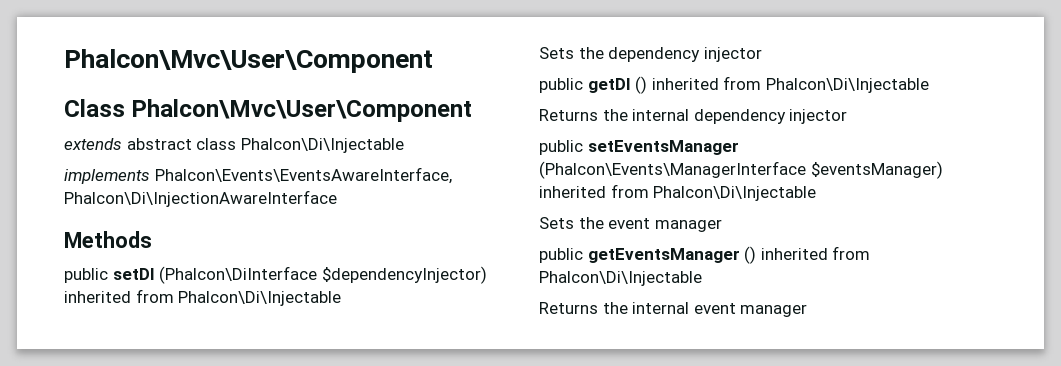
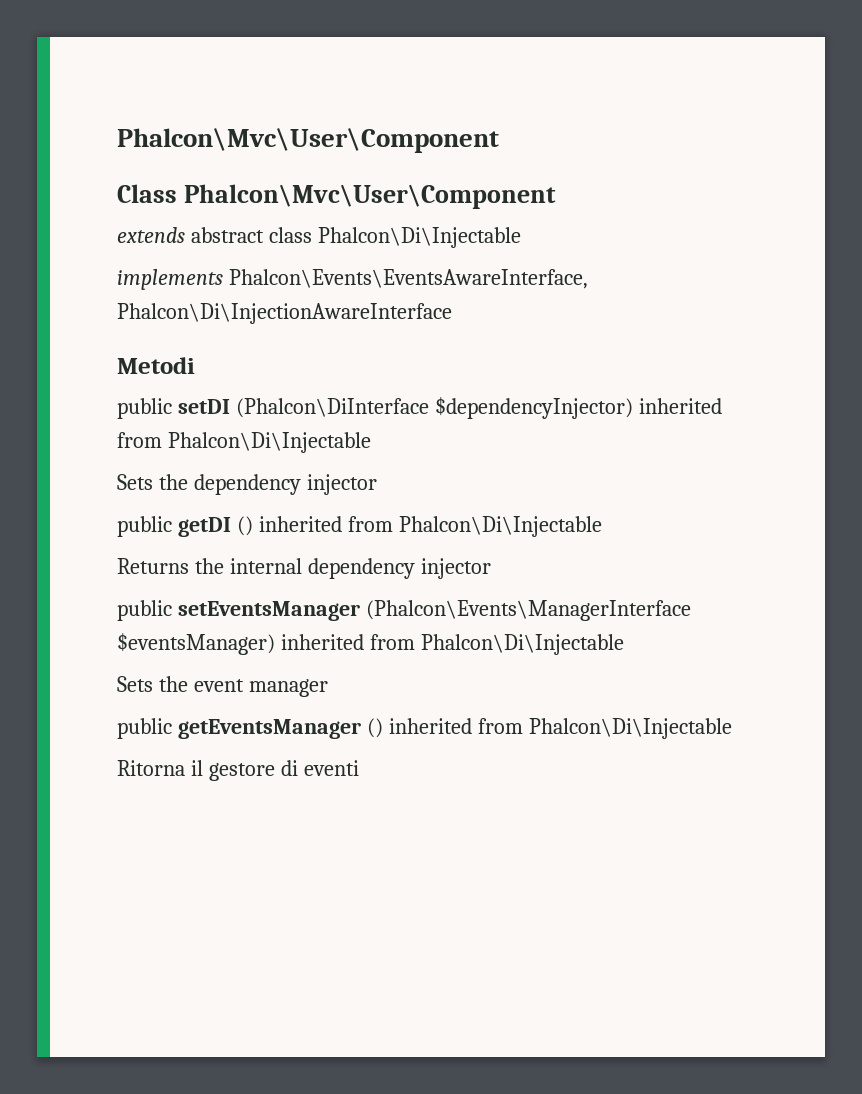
[64,231,152,248] Methods -> [117,357,195,374] Metodi
[539,302,808,317] Returns the internal event manager -> [117,760,359,781] Ritorna il gestore di eventi

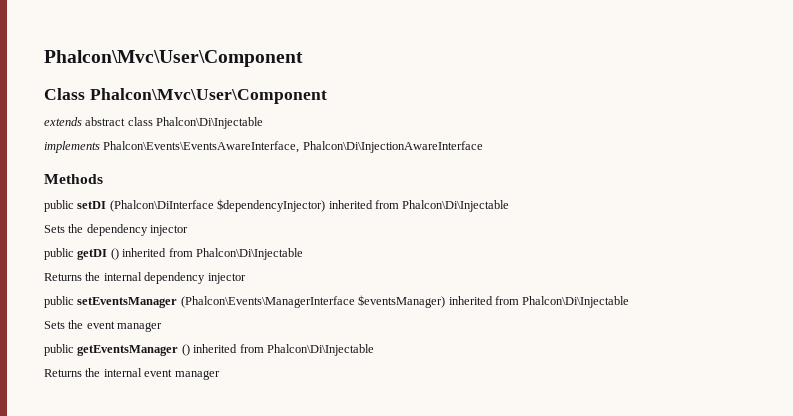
[117,357,195,374] Metodi -> [44,174,103,184] Methods
[117,760,359,781] Ritorna il gestore di eventi -> [44,368,220,380] Returns the internal event manager

